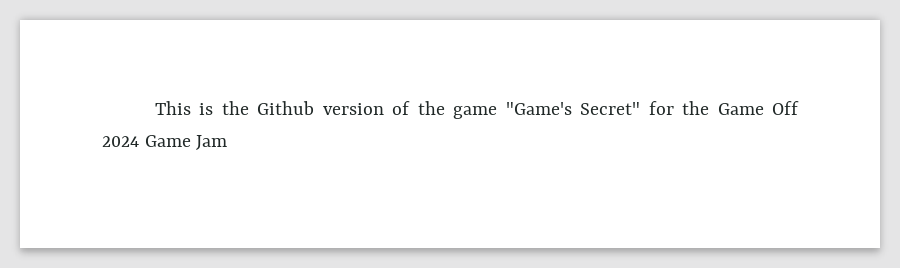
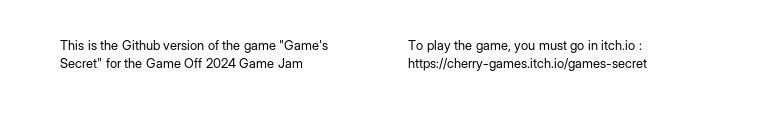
(228, 142) none -> [408,40,642,53] [408,58,647,71] // To play the game, you must go in itch.io : https://cherry-games.itch.io/games-secret

